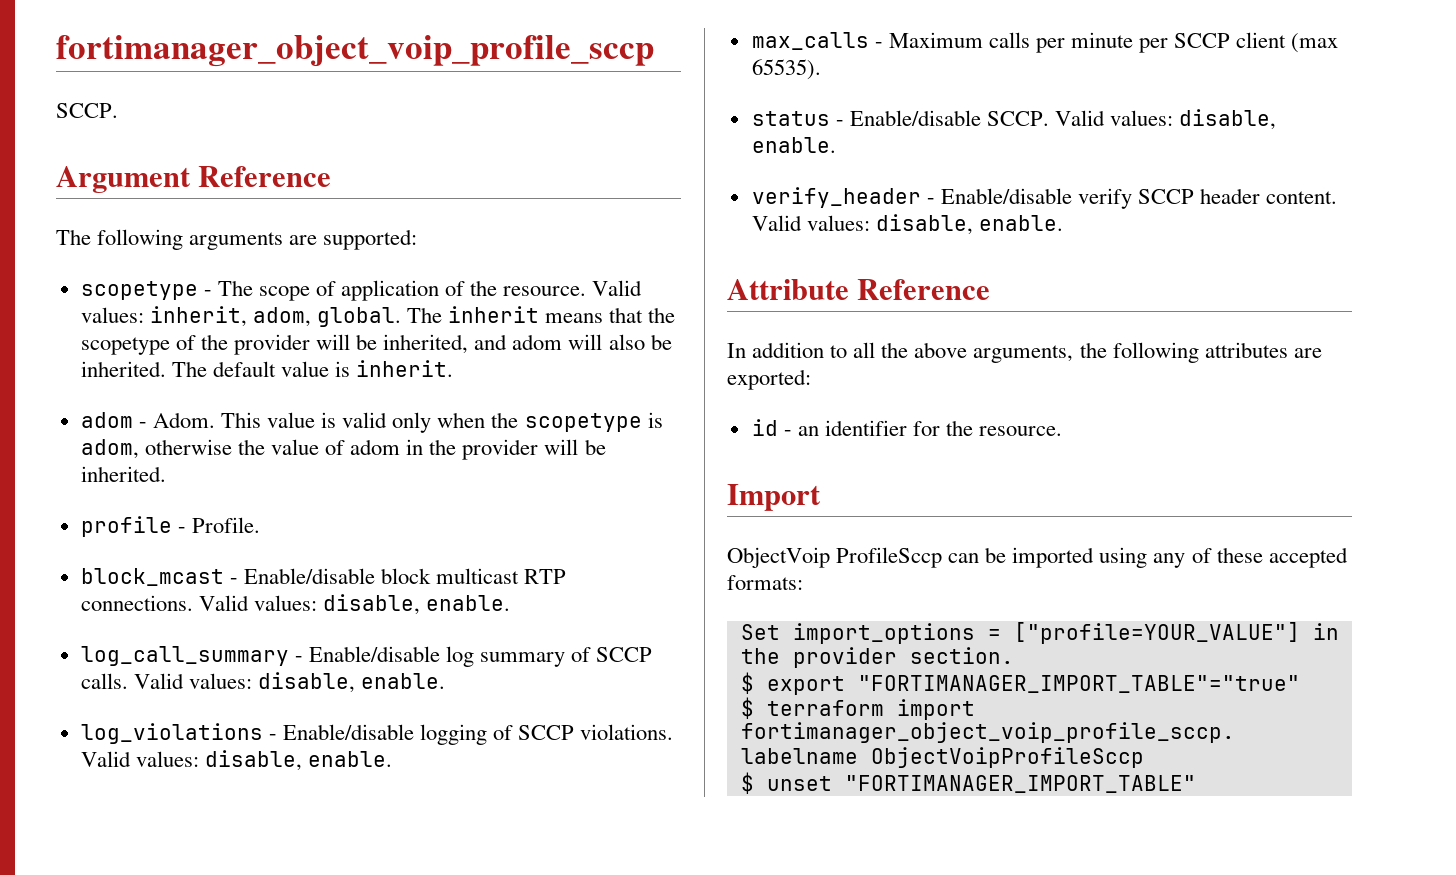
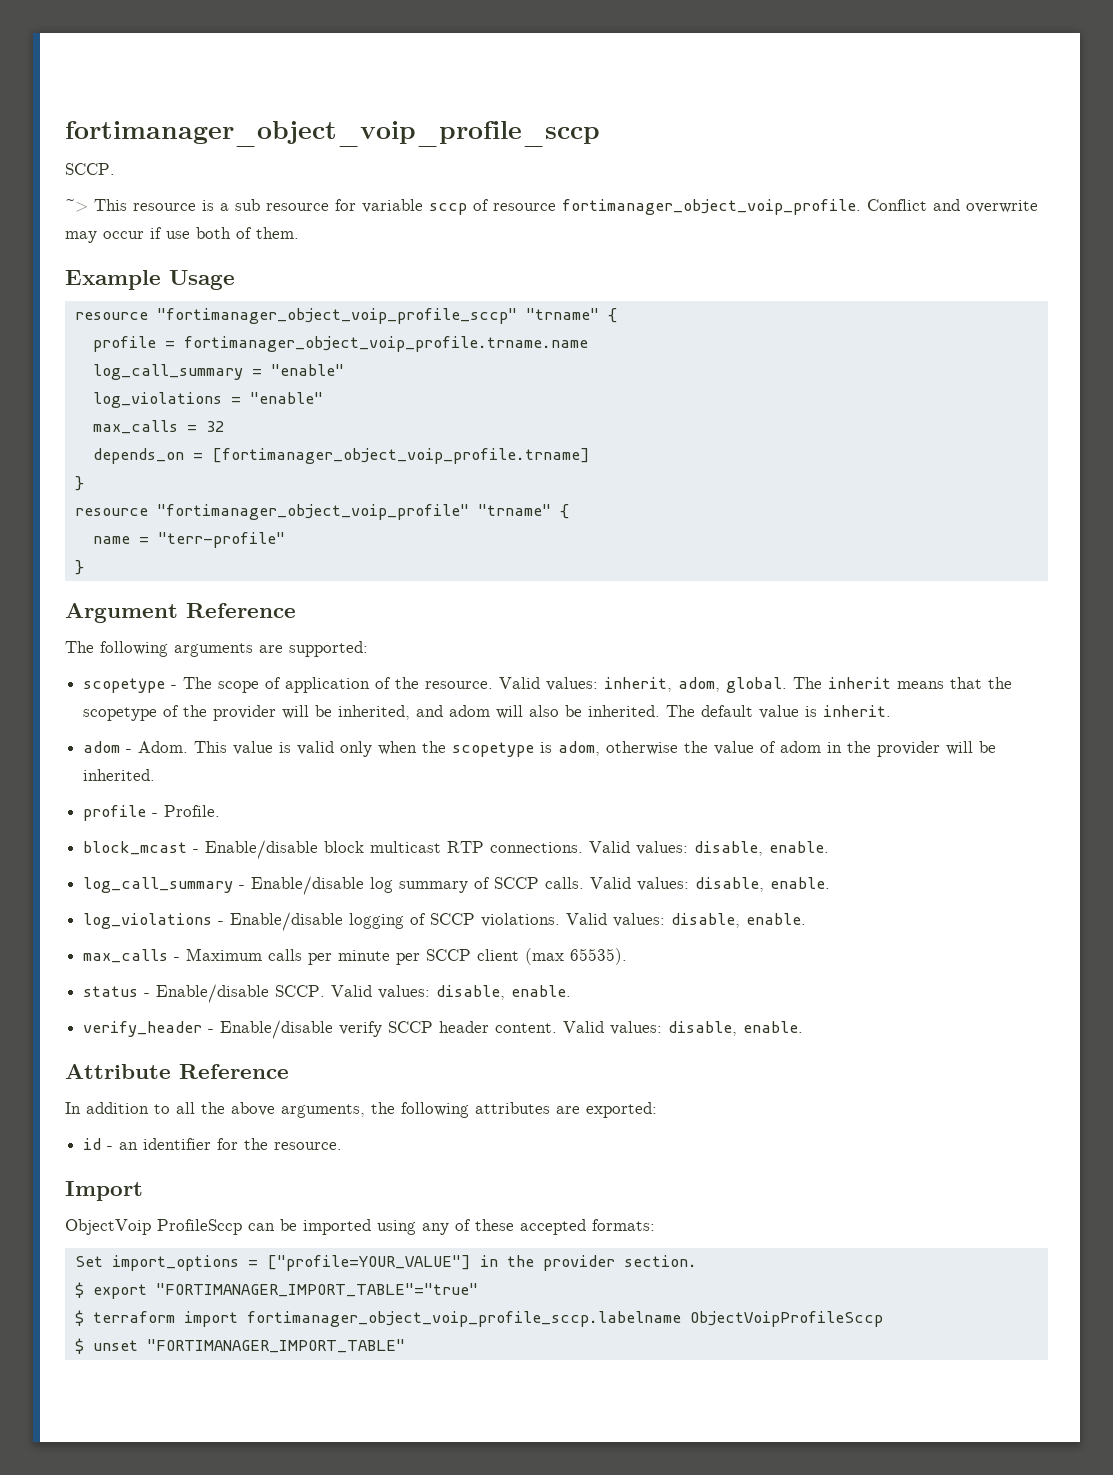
(118, 110) none -> [65,199,1038,215] [65,227,299,243] [65,270,235,290] [74,308,617,324] [92,336,588,352] [92,364,344,380] [92,392,323,408] [92,420,224,434] [92,448,590,464] [74,476,84,491] [74,504,569,520] [92,532,285,548] [74,560,84,575] // ~> This resource is a sub resource for variable sccp of resource fortimanager_object_voip_profile. Conflict and overwrite may occur if use both of them. // Example Usage // resource "fortimanager_object_voip_profile_sccp" "trname" { // profile = fortimanager_object_voip_profile.trname.name // log_call_summary = "enable" // log_violations = "enable" // max_calls = 32 // depends_on = [fortimanager_object_voip_profile.trname] // } // resource "fortimanager_object_voip_profile" "trname" { // name = "terr-profile" // }

